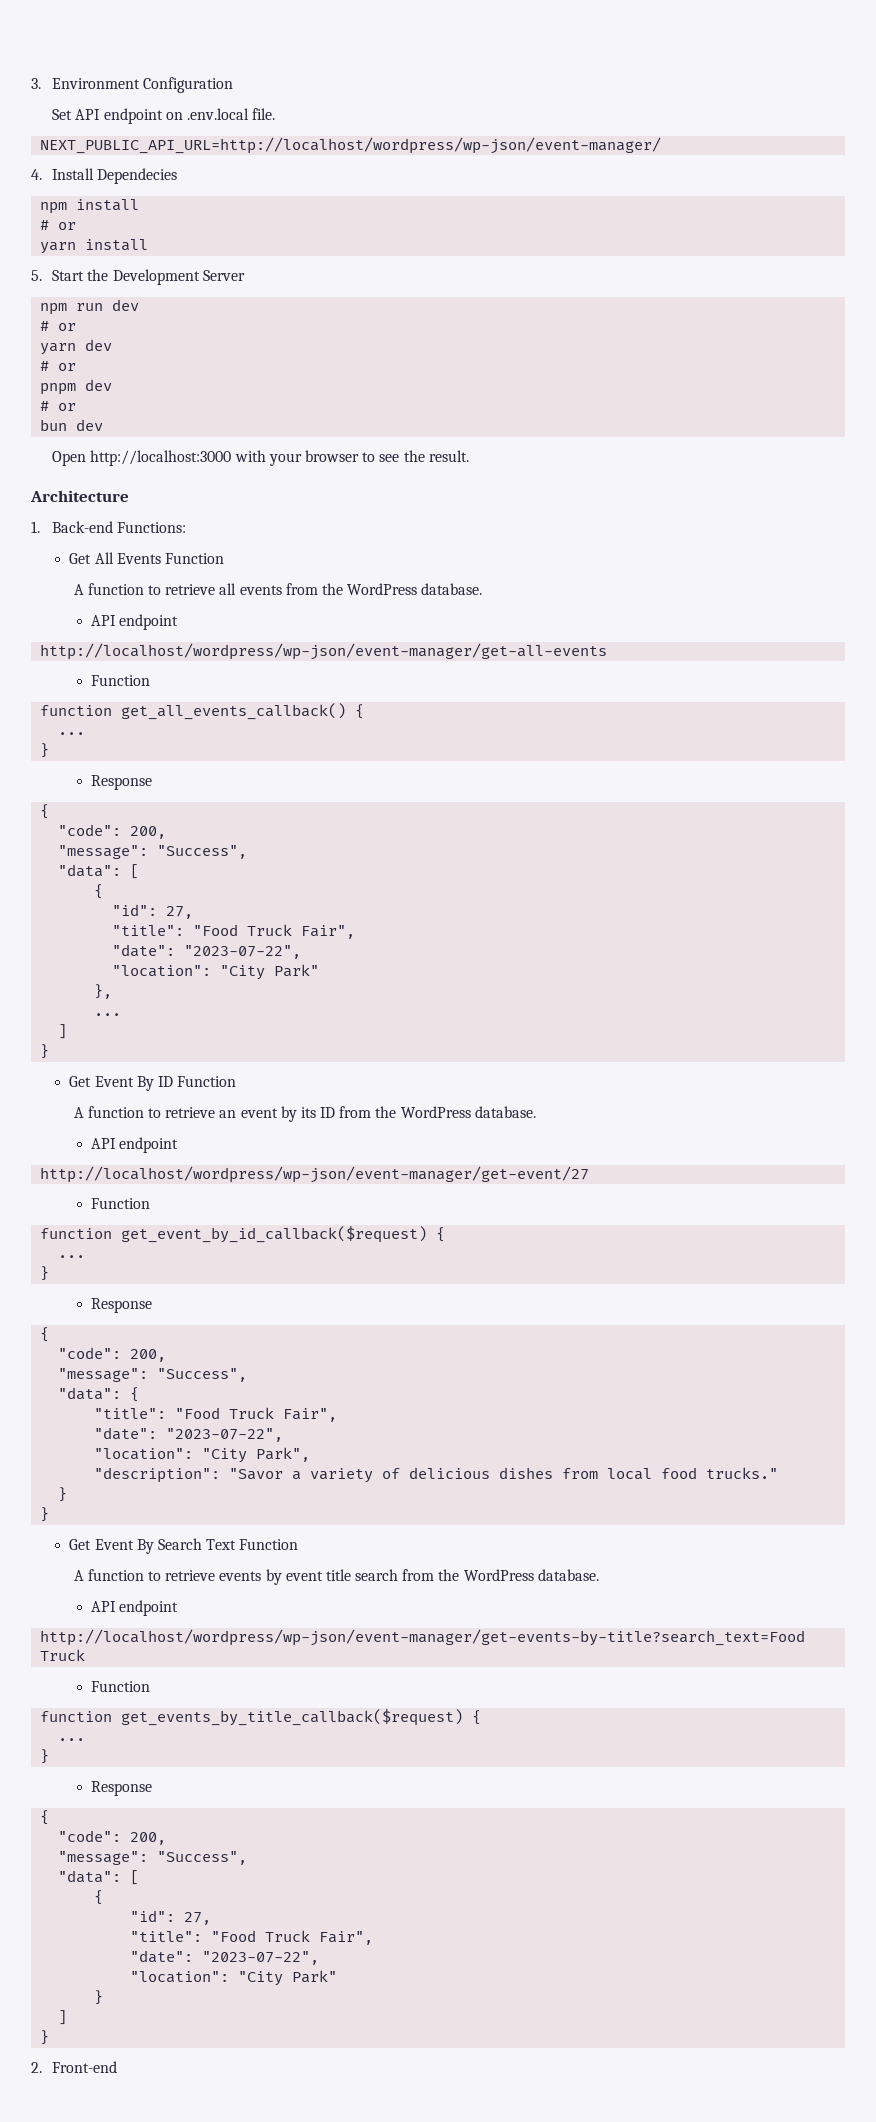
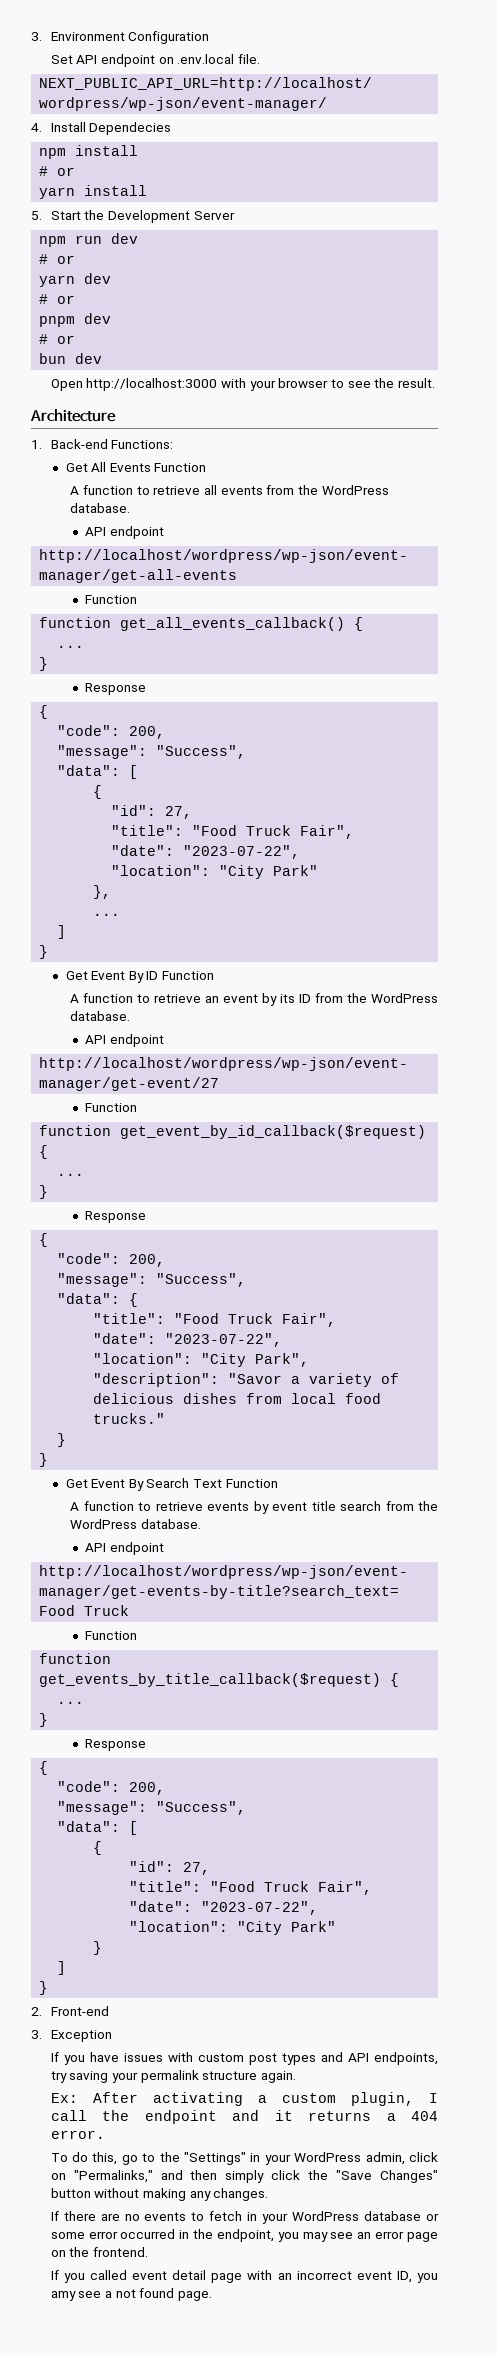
(118, 2067) none -> [31,2030,112,2042] [50,2052,438,2065] [50,2070,296,2083] [50,2092,438,2106] [50,2110,438,2124] [50,2130,105,2139] [50,2152,439,2165] [50,2170,438,2183] [50,2188,269,2201] [50,2211,439,2224] [50,2229,439,2242] [50,2247,148,2257] [50,2270,438,2283] [50,2288,212,2301] // 3. Exception // If you have issues with custom post types and API endpoints, try saving your permalink structure again. // Ex: After activating a custom plugin, I call the endpoint and it returns a 404 error. // To do this, go to the "Settings" in your WordPress admin, click on "Permalinks," and then simply click the "Save Changes" button without making any changes. // If there are no events to fetch in your WordPress database or some error occurred in the endpoint, you may see an error page on the frontend. // If you called event detail page with an incorrect event ID, you amy see a not found page.

